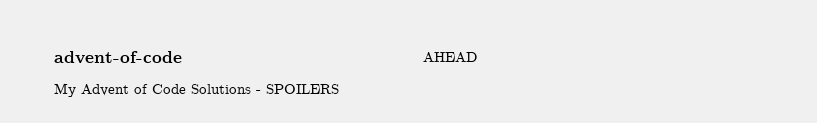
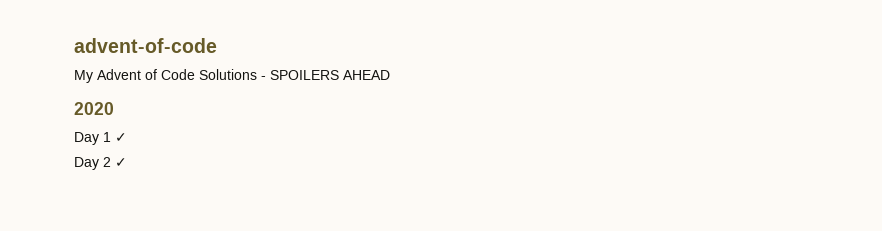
(477, 57) none -> [74,102,114,115] [74,132,127,145] [74,157,127,170] // 2020 // Day 1 ✓ // Day 2 ✓

